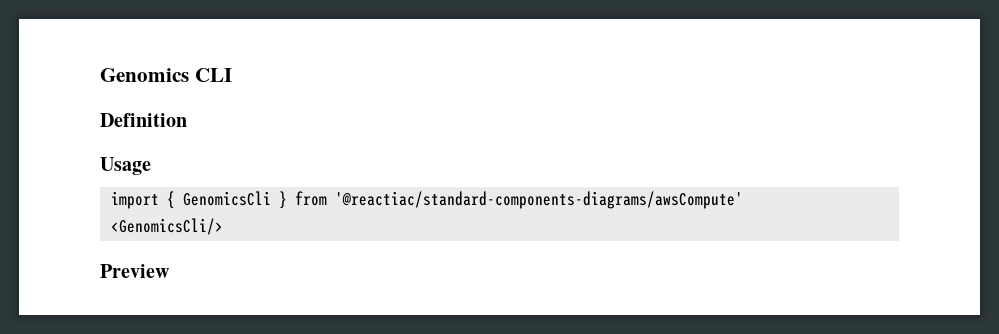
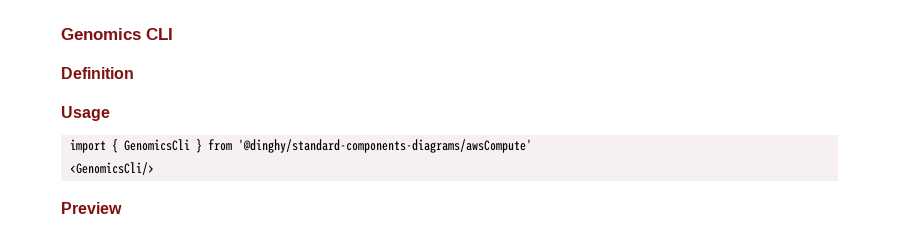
[335,191,744,209] '@reactiac/standard-components-diagrams/awsCompute' -> [237,139,532,153] '@dinghy/standard-components-diagrams/awsCompute'

